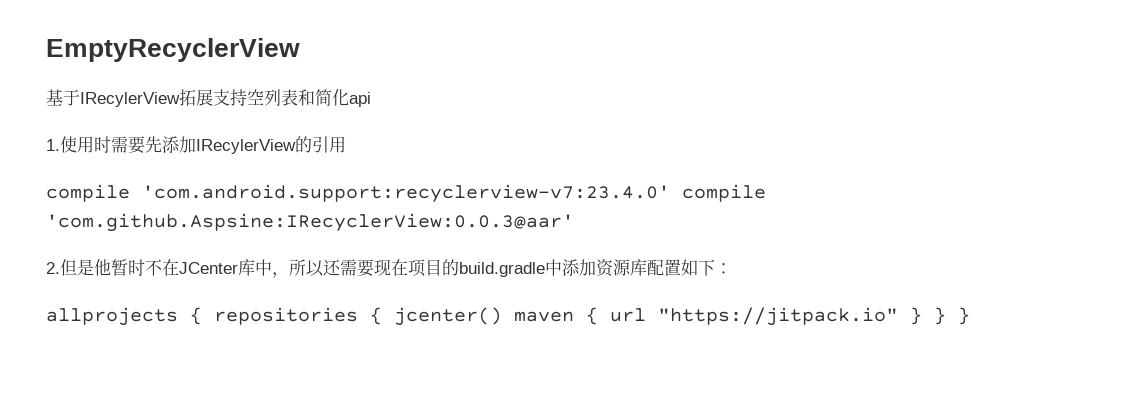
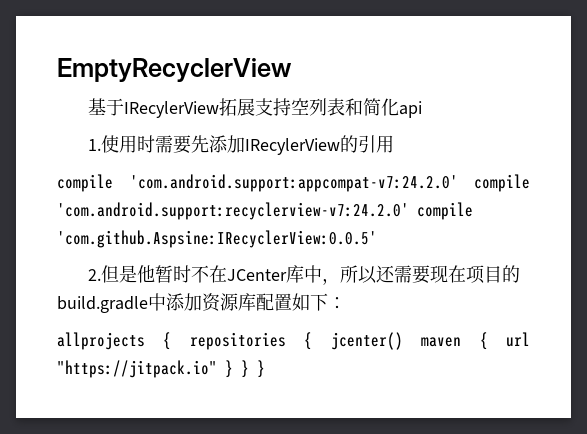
[142,184,766,203] [46,213,574,232] 'com.android.support:recyclerview-v7:23.4.0' compile 'com.github.Aspsine:IRecyclerView:0.0.3@aar' -> [129,174,530,192] [57,202,473,220] [57,230,377,248] 'com.android.support:appcompat-v7:24.2.0' compile 'com.android.support:recyclerview-v7:24.2.0' compile 'com.github.Aspsine:IRecyclerView:0.0.5'

